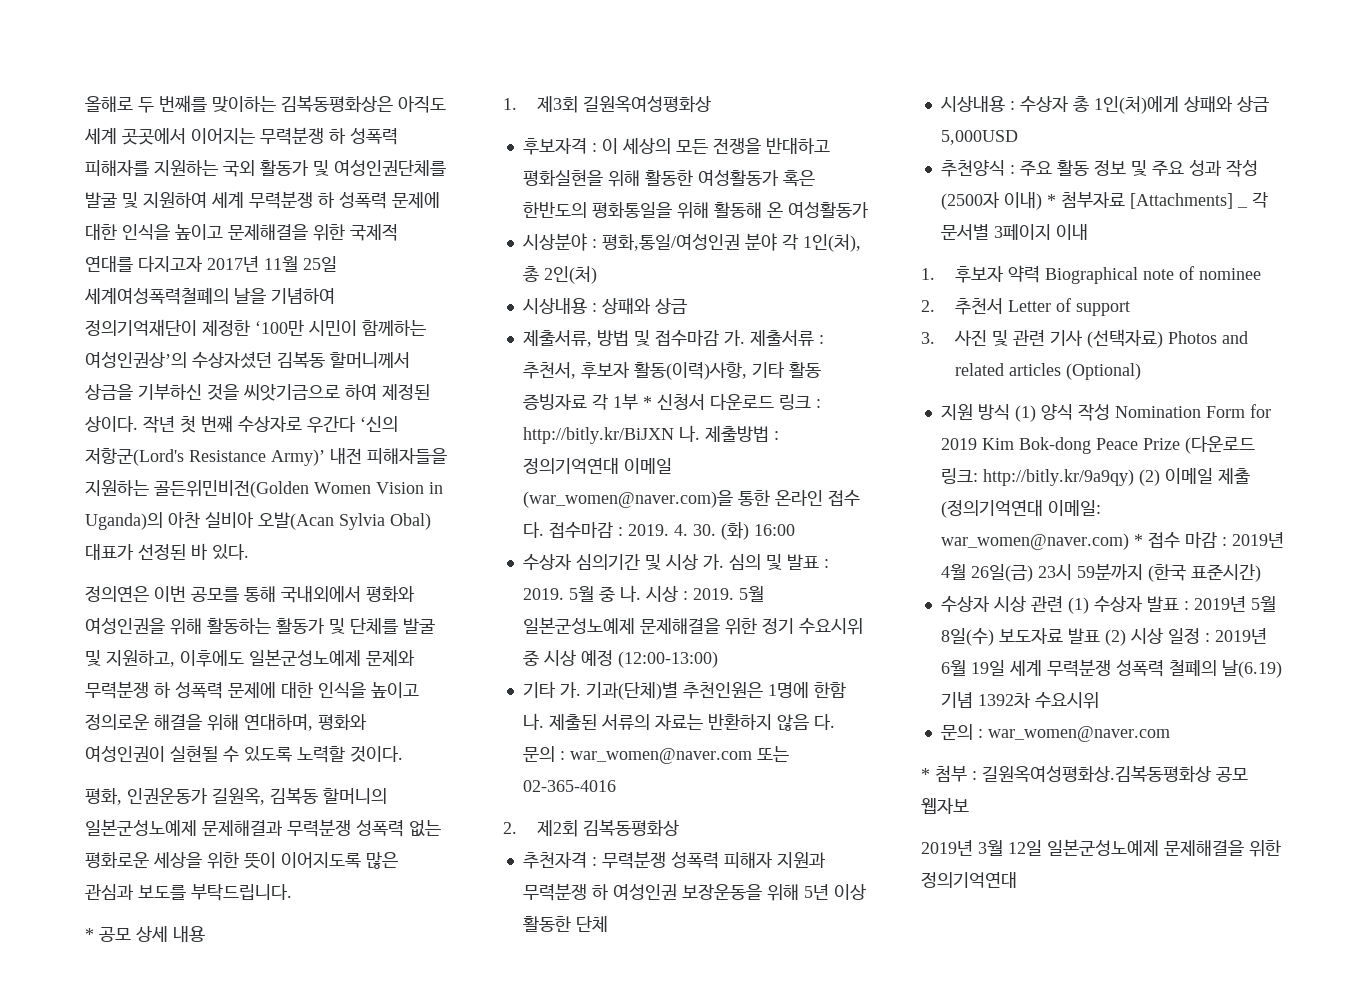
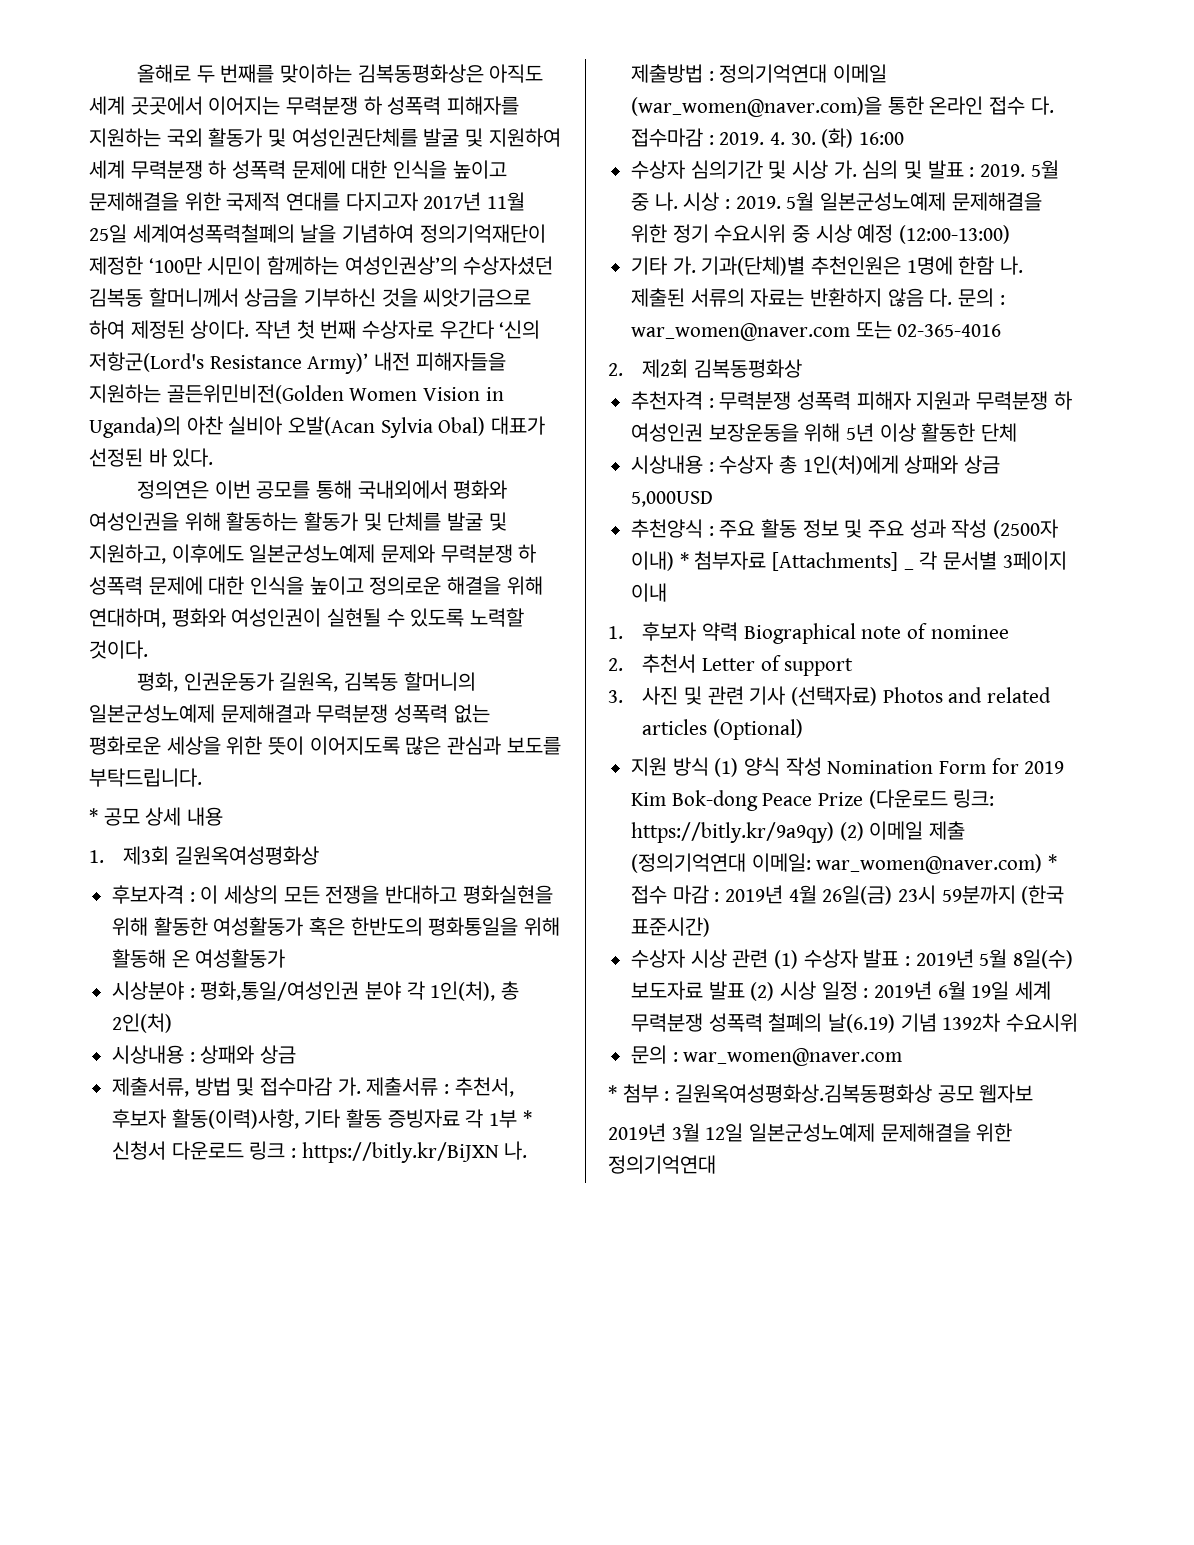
[522,427,674,444] http://bitly.kr/BiJXN -> [301,1142,499,1163] https://bitly.kr/BiJXN
[982,469,1134,486] http://bitly.kr/9a9qy) -> [631,822,835,843] https://bitly.kr/9a9qy)

